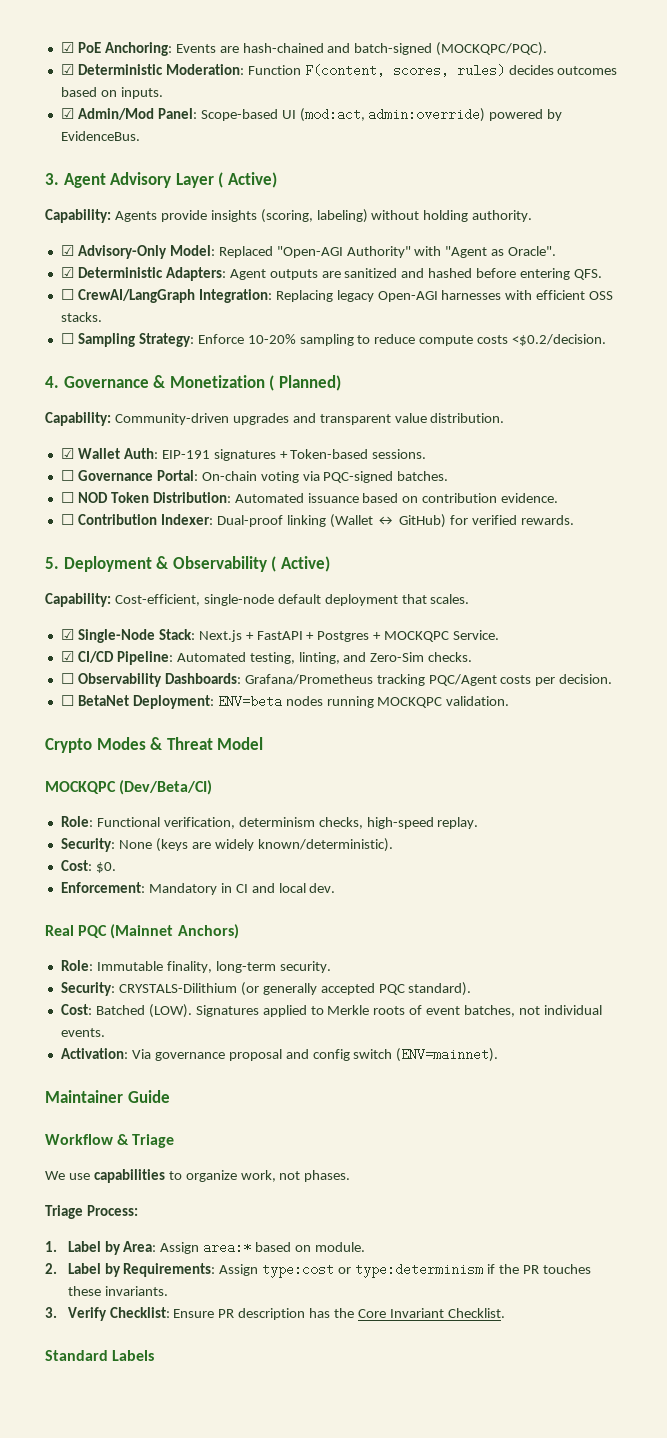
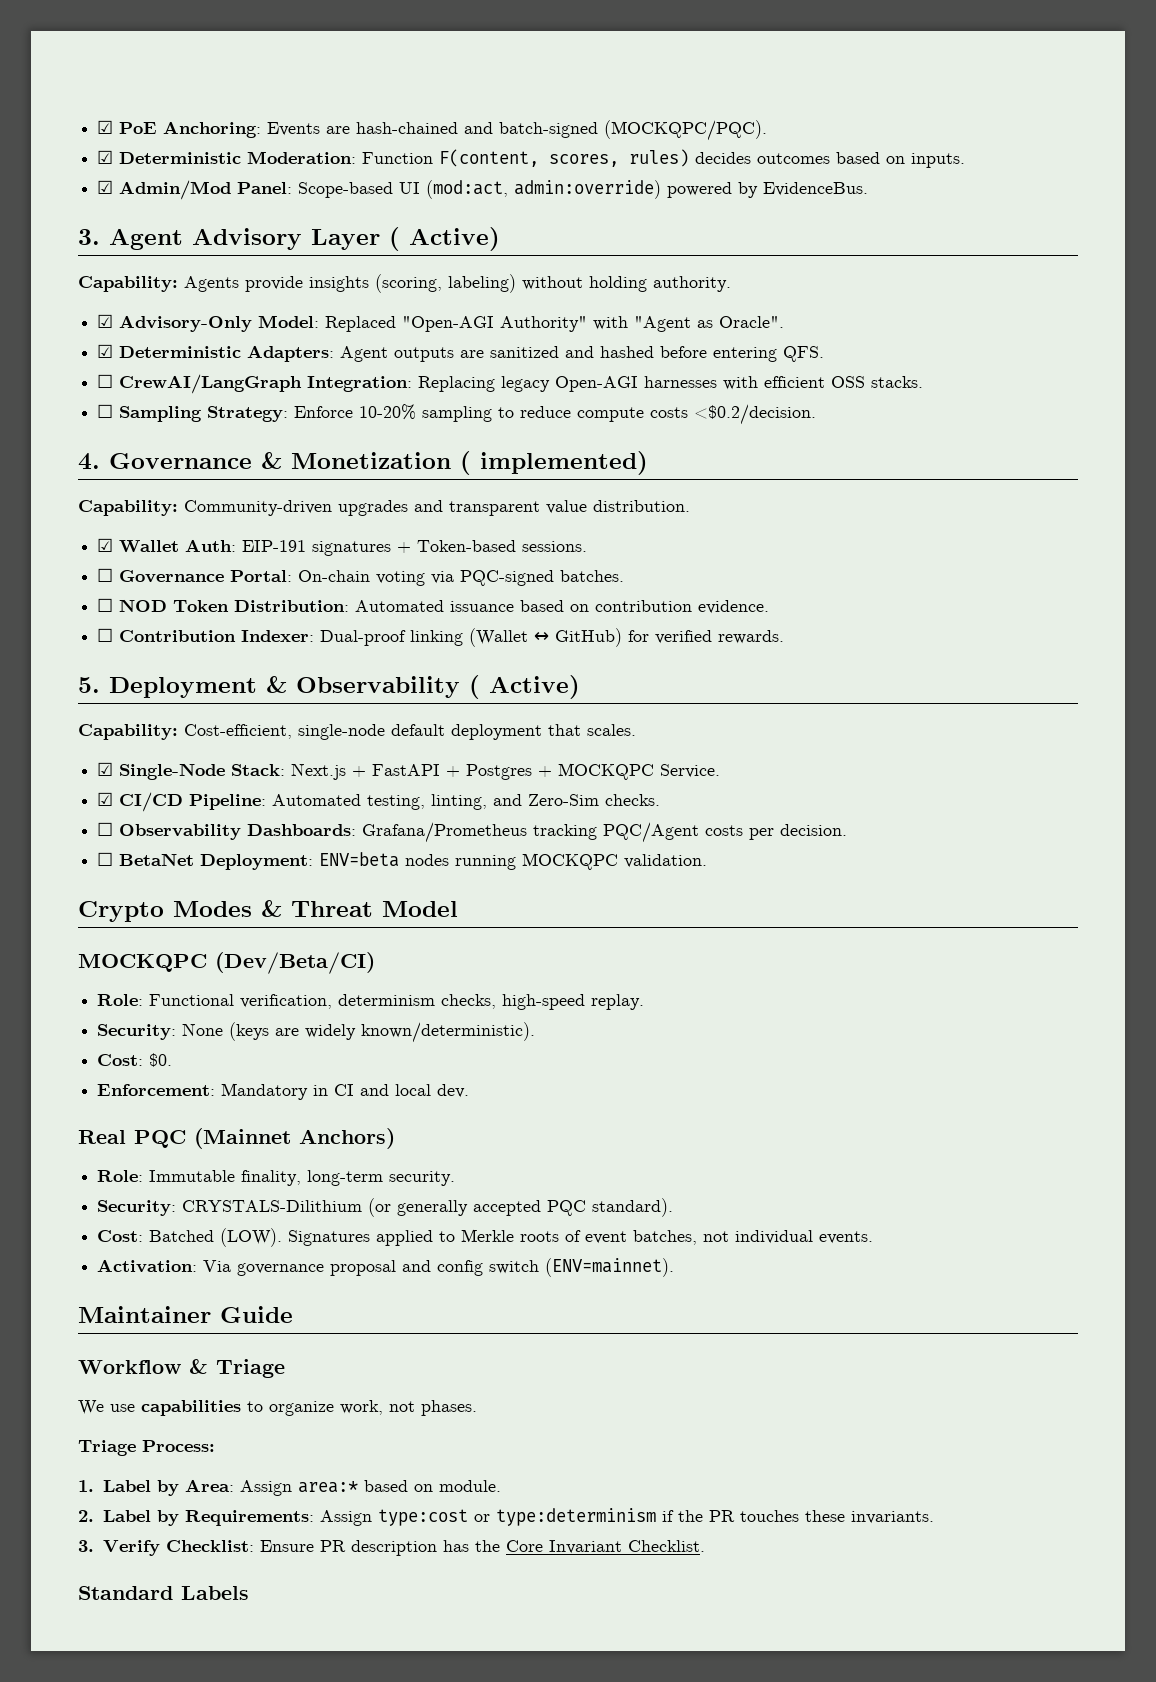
[278,375,341,391] Planned) -> [480,451,648,475] implemented)

